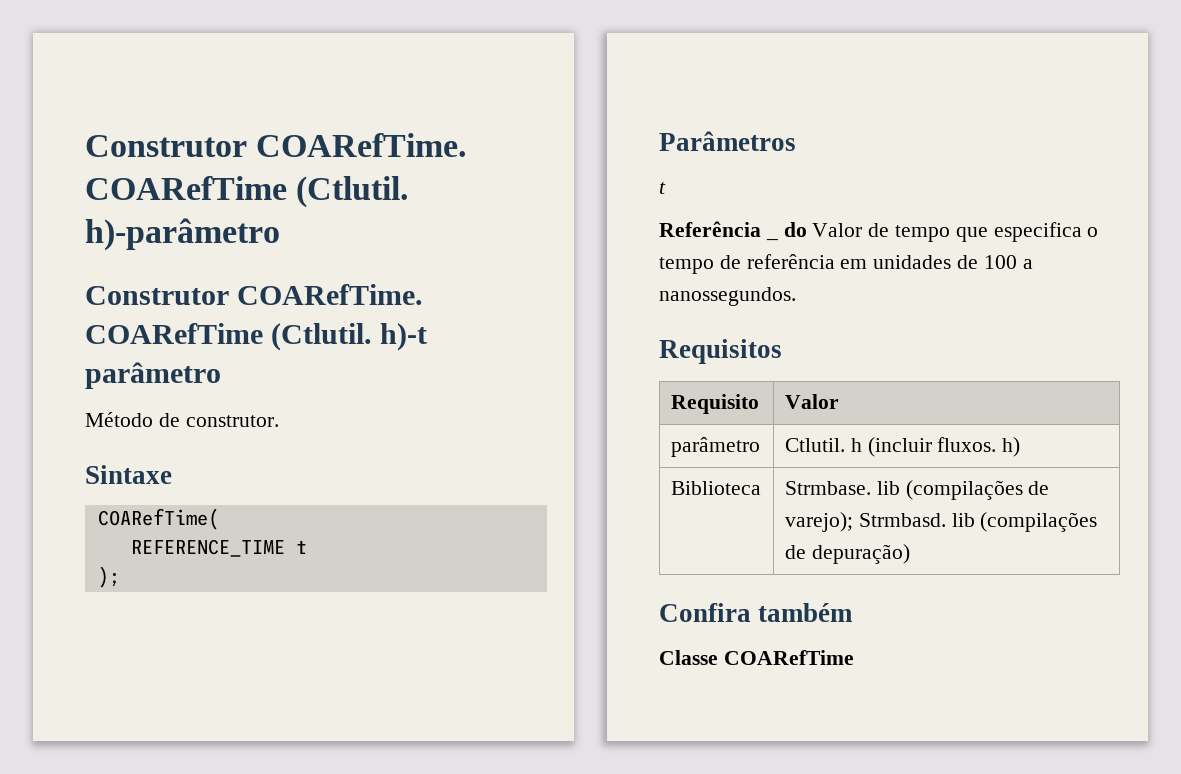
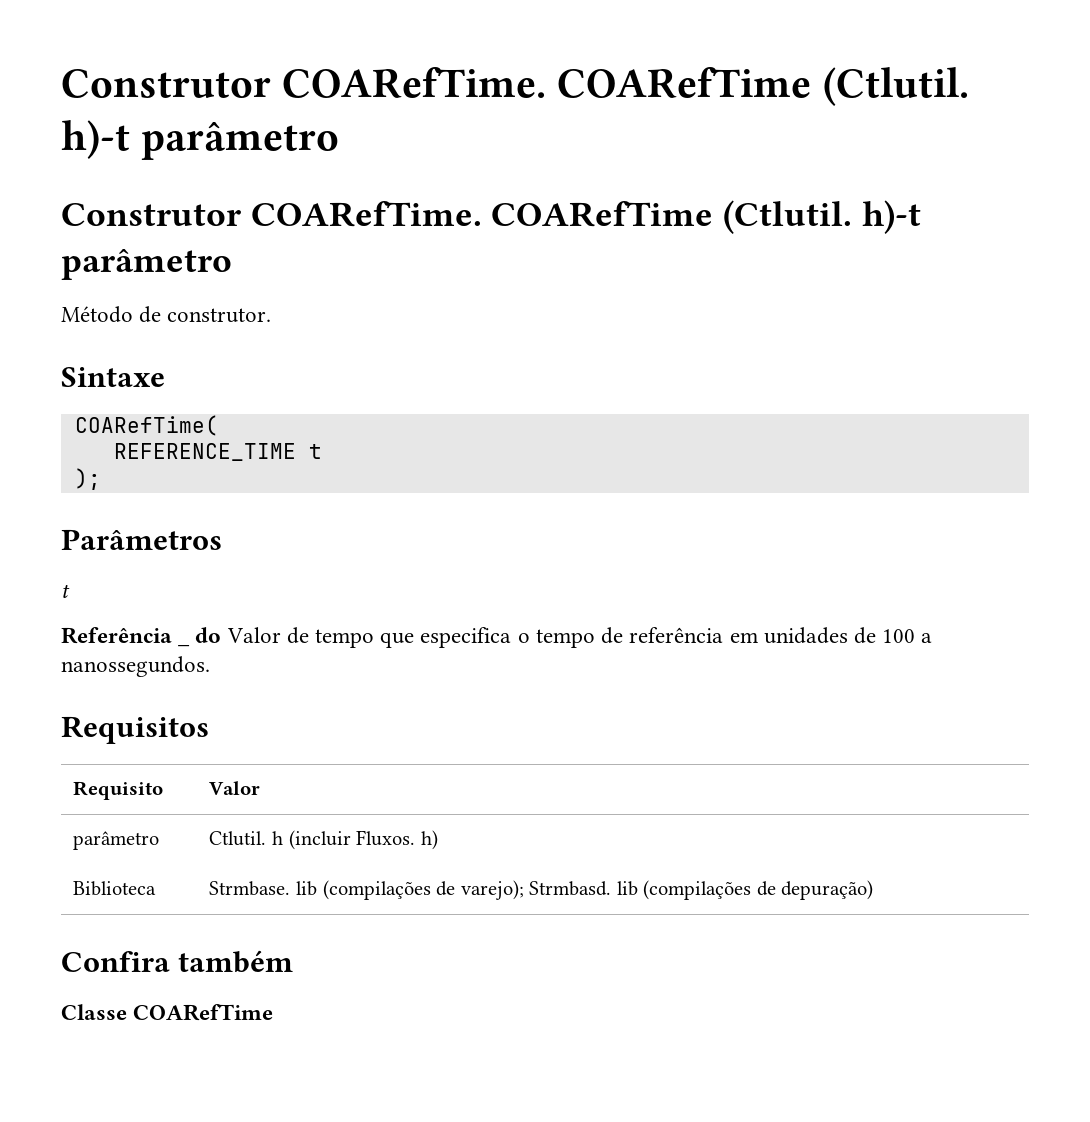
[85,133,468,157] [85,176,410,208] [85,218,280,251] Construtor COARefTime. COARefTime (Ctlutil. h)-parâmetro -> [61,67,969,106] [61,120,340,160] Construtor COARefTime. COARefTime (Ctlutil. h)-t parâmetro
[937,437,997,452] fluxos. -> [356,830,416,846] Fluxos.

